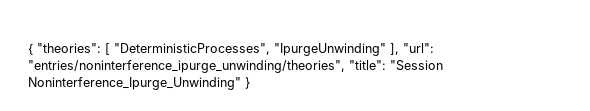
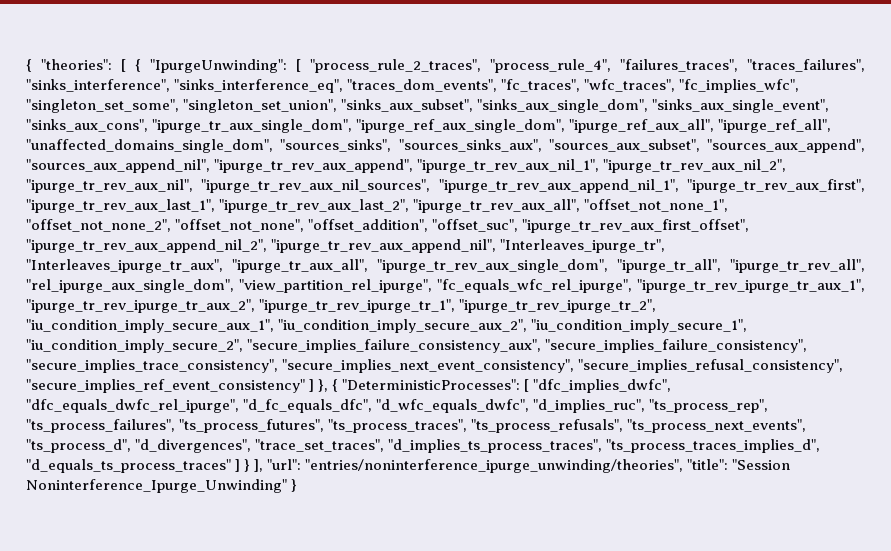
[114,43,386,56] "DeterministicProcesses", "IpurgeUnwinding" -> [135,59,865,73] [26,79,800,93] [26,99,830,113] [26,119,832,133] [26,139,865,153] [26,159,787,173] [26,179,865,193] [26,199,729,213] [26,219,750,233] [26,239,666,253] [26,259,865,273] [26,279,865,293] [26,299,657,313] [26,319,748,333] [26,339,808,353] [26,359,844,373] [26,379,672,393] [26,399,769,413] [26,419,807,433] [26,439,821,453] [26,459,251,473] { "IpurgeUnwinding": [ "process_rule_2_traces", "process_rule_4", "failures_traces", "traces_failures", "sinks_interference", "sinks_interference_eq", "traces_dom_events", "fc_traces", "wfc_traces", "fc_implies_wfc", "singleton_set_some", "singleton_set_union", "sinks_aux_subset", "sinks_aux_single_dom", "sinks_aux_single_event", "sinks_aux_cons", "ipurge_tr_aux_single_dom", "ipurge_ref_aux_single_dom", "ipurge_ref_aux_all", "ipurge_ref_all", "unaffected_domains_single_dom", "sources_sinks", "sources_sinks_aux", "sources_aux_subset", "sources_aux_append", "sources_aux_append_nil", "ipurge_tr_rev_aux_append", "ipurge_tr_rev_aux_nil_1", "ipurge_tr_rev_aux_nil_2", "ipurge_tr_rev_aux_nil", "ipurge_tr_rev_aux_nil_sources", "ipurge_tr_rev_aux_append_nil_1", "ipurge_tr_rev_aux_first", "ipurge_tr_rev_aux_last_1", "ipurge_tr_rev_aux_last_2", "ipurge_tr_rev_aux_all", "offset_not_none_1", "offset_not_none_2", "offset_not_none", "offset_addition", "offset_suc", "ipurge_tr_rev_aux_first_offset", "ipurge_tr_rev_aux_append_nil_2", "ipurge_tr_rev_aux_append_nil", "Interleaves_ipurge_tr", "Interleaves_ipurge_tr_aux", "ipurge_tr_aux_all", "ipurge_tr_rev_aux_single_dom", "ipurge_tr_all", "ipurge_tr_rev_all", "rel_ipurge_aux_single_dom", "view_partition_rel_ipurge", "fc_equals_wfc_rel_ipurge", "ipurge_tr_rev_ipurge_tr_aux_1", "ipurge_tr_rev_ipurge_tr_aux_2", "ipurge_tr_rev_ipurge_tr_1", "ipurge_tr_rev_ipurge_tr_2", "iu_condition_imply_secure_aux_1", "iu_condition_imply_secure_aux_2", "iu_condition_imply_secure_1", "iu_condition_imply_secure_2", "secure_implies_failure_consistency_aux", "secure_implies_failure_consistency", "secure_implies_trace_consistency", "secure_implies_next_event_consistency", "secure_implies_refusal_consistency", "secure_implies_ref_event_consistency" ] }, { "DeterministicProcesses": [ "dfc_implies_dwfc", "dfc_equals_dwfc_rel_ipurge", "d_fc_equals_dfc", "d_wfc_equals_dwfc", "d_implies_ruc", "ts_process_rep", "ts_process_failures", "ts_process_futures", "ts_process_traces", "ts_process_refusals", "ts_process_next_events", "ts_process_d", "d_divergences", "trace_set_traces", "d_implies_ts_process_traces", "ts_process_traces_implies_d", "d_equals_ts_process_traces" ] }

